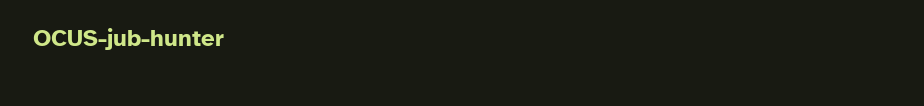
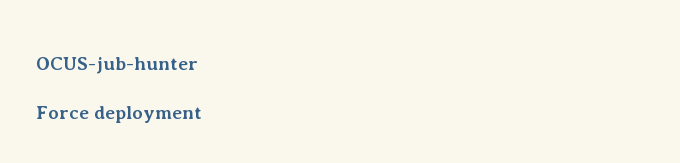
(224, 39) none -> [36,106,203,123] // Force deployment

